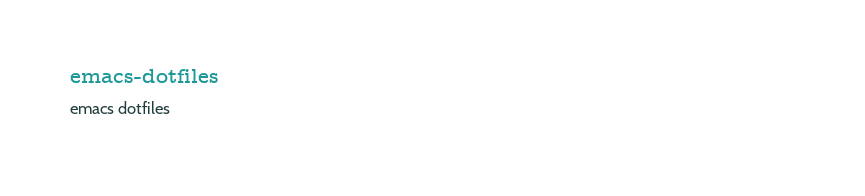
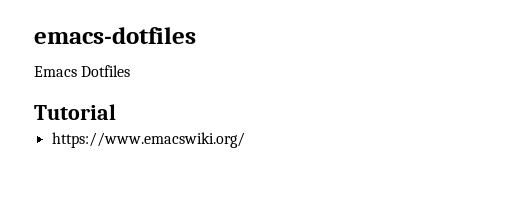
[70,101,171,114] emacs dotfiles -> [34,65,131,77] [34,104,116,120] [51,132,245,148] Emacs Dotfiles // Tutorial // https://www.emacswiki.org/

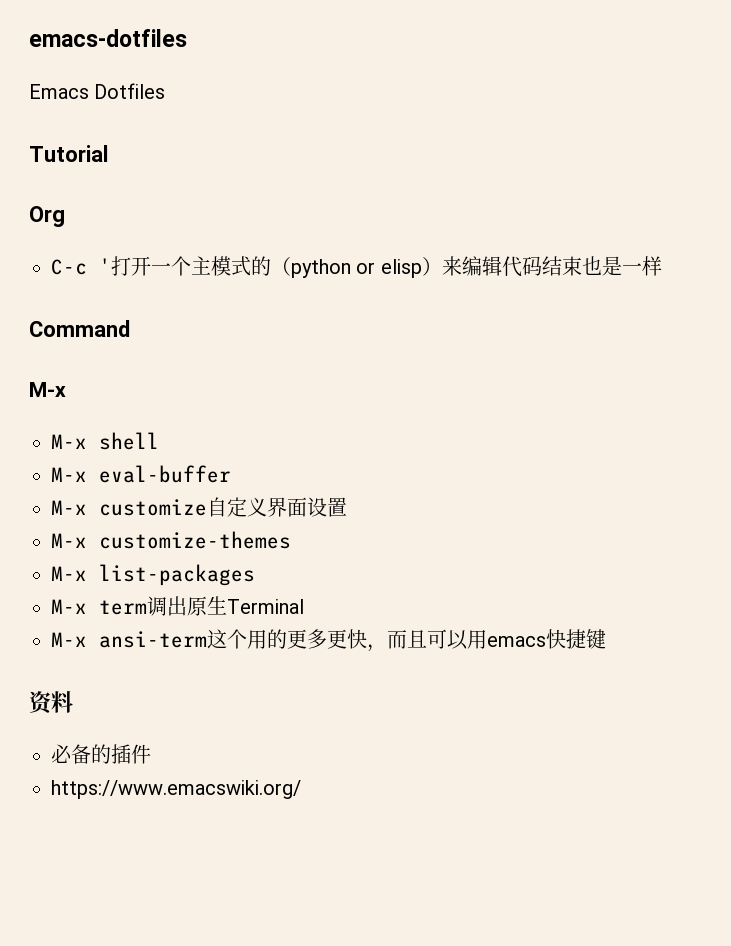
(116, 112) none -> [29,206,65,227] [51,256,662,278] [29,320,130,337] [29,382,66,397] [51,432,159,450] [51,465,231,483] [51,497,347,517] [51,531,291,549] [51,564,255,586] [51,596,304,616] [51,629,606,652] [29,691,73,715] [51,744,151,764] // Org // C-c '打开一个主模式的（python or elisp）来编辑代码结束也是一样 // Command // M-x // M-x shell // M-x eval-buffer // M-x customize自定义界面设置 // M-x customize-themes // M-x list-packages // M-x term调出原生Terminal // M-x ansi-term这个用的更多更快，而且可以用emacs快捷键 // 资料 // 必备的插件

